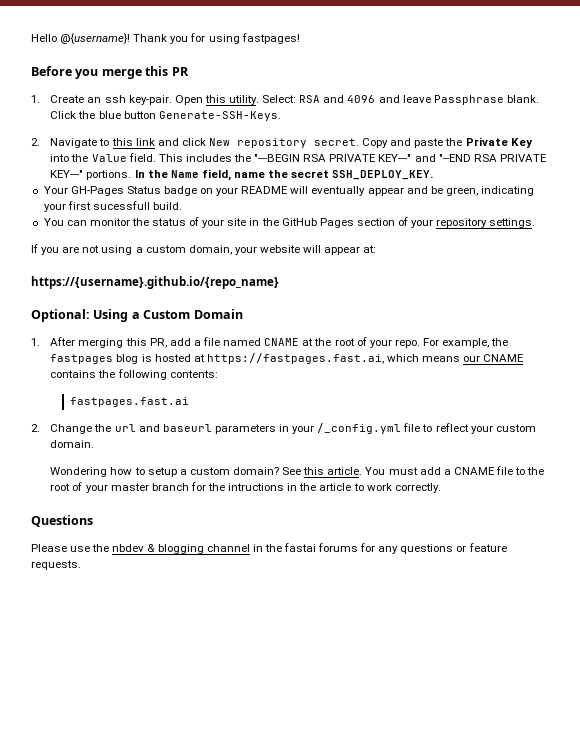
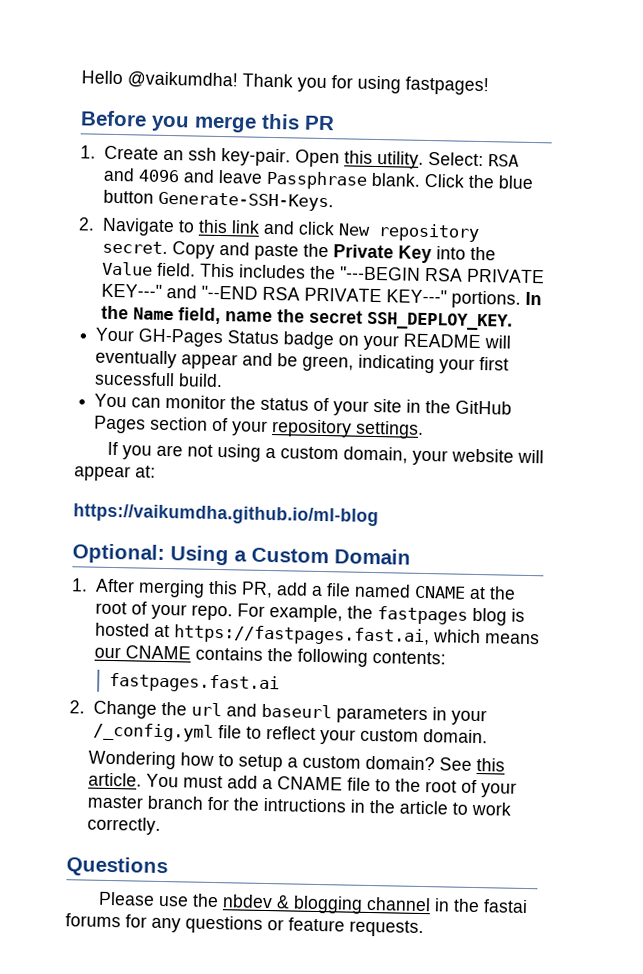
[60,33,131,44] @{username}! -> [127,71,238,90] @vaikumdha!
[31,276,279,289] https://{username}.github.io/{repo_name} -> [73,503,379,527] https://vaikumdha.github.io/ml-blog

